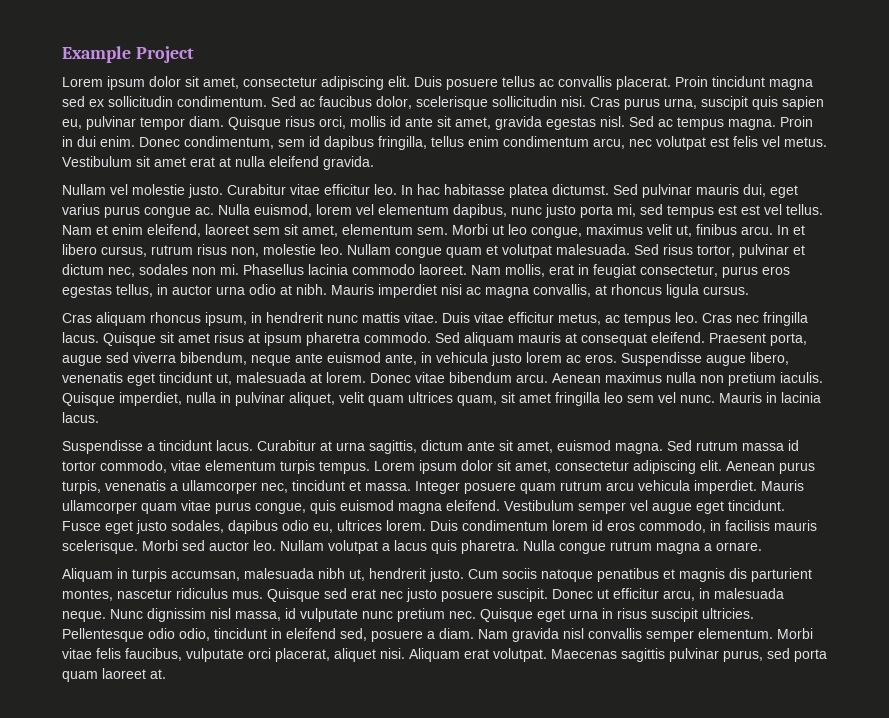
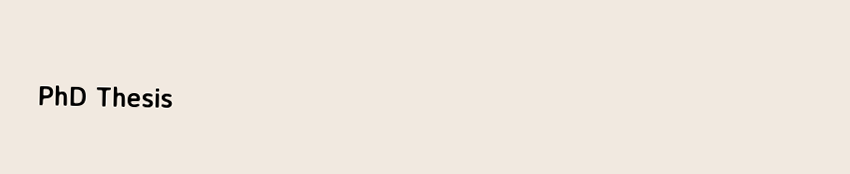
[62,46,194,63] [62,76,813,90] [62,96,824,110] [62,116,813,130] [62,136,827,150] [62,156,374,170] [62,184,798,198] [62,204,823,218] [62,224,805,238] [62,244,805,258] [62,264,790,278] [62,284,749,298] [62,312,808,326] [62,332,807,346] [62,352,789,366] [62,372,823,386] [62,392,821,406] [62,412,99,423] [62,440,799,454] [62,460,815,474] [62,480,804,494] [62,500,785,514] [62,520,817,534] [62,540,762,554] [62,568,812,582] [62,588,784,602] [62,608,754,622] [62,628,813,642] [62,648,827,662] [62,668,166,682] Example Project // Lorem ipsum dolor sit amet, consectetur adipiscing elit. Duis posuere tellus ac convallis placerat. Proin tincidunt magna sed ex sollicitudin condimentum. Sed ac faucibus dolor, scelerisque sollicitudin nisi. Cras purus urna, suscipit quis sapien eu, pulvinar tempor diam. Quisque risus orci, mollis id ante sit amet, gravida egestas nisl. Sed ac tempus magna. Proin in dui enim. Donec condimentum, sem id dapibus fringilla, tellus enim condimentum arcu, nec volutpat est felis vel metus. Vestibulum sit amet erat at nulla eleifend gravida. // Nullam vel molestie justo. Curabitur vitae efficitur leo. In hac habitasse platea dictumst. Sed pulvinar mauris dui, eget varius purus congue ac. Nulla euismod, lorem vel elementum dapibus, nunc justo porta mi, sed tempus est est vel tellus. Nam et enim eleifend, laoreet sem sit amet, elementum sem. Morbi ut leo congue, maximus velit ut, finibus arcu. In et libero cursus, rutrum risus non, molestie leo. Nullam congue quam et volutpat malesuada. Sed risus tortor, pulvinar et dictum nec, sodales non mi. Phasellus lacinia commodo laoreet. Nam mollis, erat in feugiat consectetur, purus eros egestas tellus, in auctor urna odio at nibh. Mauris imperdiet nisi ac magna convallis, at rhoncus ligula cursus. // Cras aliquam rhoncus ipsum, in hendrerit nunc mattis vitae. Duis vitae efficitur metus, ac tempus leo. Cras nec fringilla lacus. Quisque sit amet risus at ipsum pharetra commodo. Sed aliquam mauris at consequat eleifend. Praesent porta, augue sed viverra bibendum, neque ante euismod ante, in vehicula justo lorem ac eros. Suspendisse augue libero, venenatis eget tincidunt ut, malesuada at lorem. Donec vitae bibendum arcu. Aenean maximus nulla non pretium iaculis. Quisque imperdiet, nulla in pulvinar aliquet, velit quam ultrices quam, sit amet fringilla leo sem vel nunc. Mauris in lacinia lacus. // Suspendisse a tincidunt lacus. Curabitur at urna sagittis, dictum ante sit amet, euismod magna. Sed rutrum massa id tortor commodo, vitae elementum turpis tempus. Lorem ipsum dolor sit amet, consectetur adipiscing elit. Aenean purus turpis, venenatis a ullamcorper nec, tincidunt et massa. Integer posuere quam rutrum arcu vehicula imperdiet. Mauris ullamcorper quam vitae purus congue, quis euismod magna eleifend. Vestibulum semper vel augue eget tincidunt. Fusce eget justo sodales, dapibus odio eu, ultrices lorem. Duis condimentum lorem id eros commodo, in facilisis mauris scelerisque. Morbi sed auctor leo. Nullam volutpat a lacus quis pharetra. Nulla congue rutrum magna a ornare. // Aliquam in turpis accumsan, malesuada nibh ut, hendrerit justo. Cum sociis natoque penatibus et magnis dis parturient montes, nascetur ridiculus mus. Quisque sed erat nec justo posuere suscipit. Donec ut efficitur arcu, in malesuada neque. Nunc dignissim nisl massa, id vulputate nunc pretium nec. Quisque eget urna in risus suscipit ultricies. Pellentesque odio odio, tincidunt in eleifend sed, posuere a diam. Nam gravida nisl convallis semper elementum. Morbi vitae felis faucibus, vulputate orci placerat, aliquet nisi. Aliquam erat volutpat. Maecenas sagittis pulvinar purus, sed porta quam laoreet at. -> [37,85,173,108] PhD Thesis

